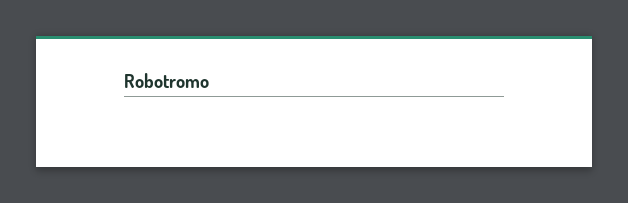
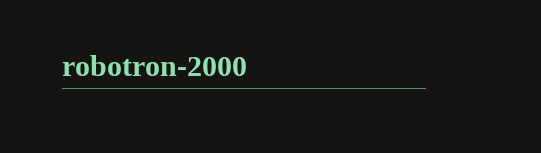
[124,73,209,88] Robotromo -> [62,55,247,76] robotron-2000

